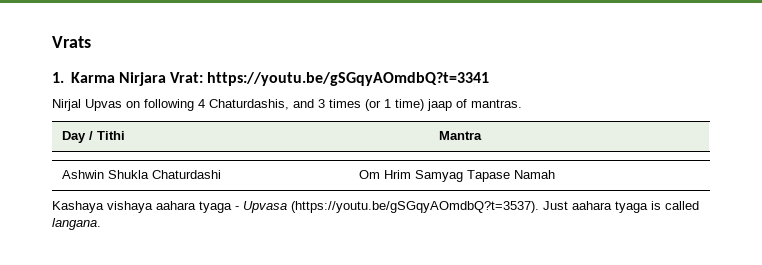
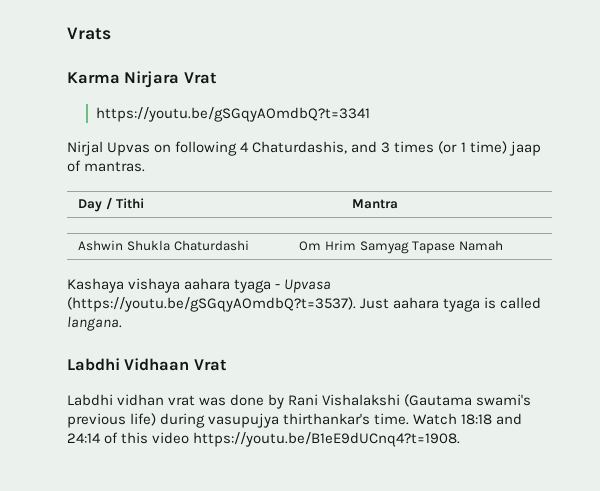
[52,72,64,83] 1. -> (111, 33) none
[170,72,204,83] Vrat: -> [183,72,217,84] Vrat //
(101, 224) none -> [67,358,227,371] [67,394,532,409] [67,413,523,428] [67,432,461,447] // Labdhi Vidhaan Vrat // Labdhi vidhan vrat was done by Rani Vishalakshi (Gautama swami's previous life) during vasupujya thirthankar's time. Watch 18:18 and 24:14 of this video https://youtu.be/B1eE9dUCnq4?t=1908.

